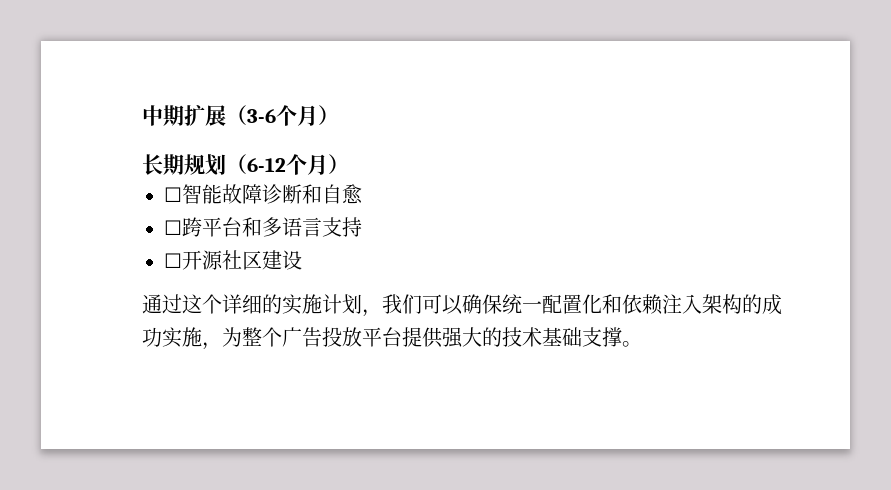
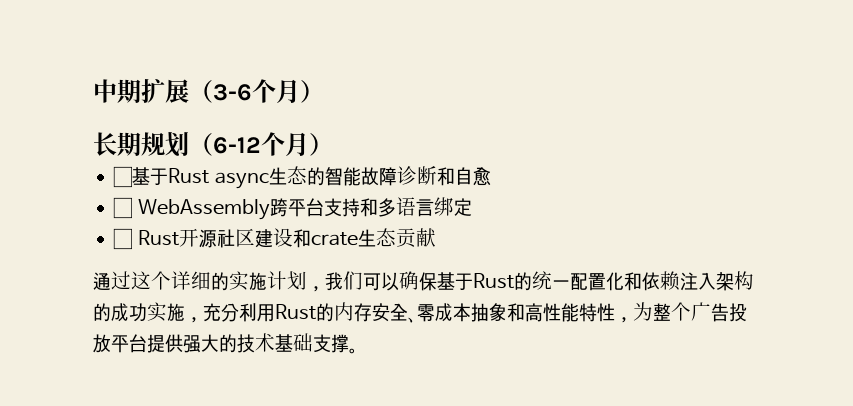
(182, 194) none -> [132,166,325,189] 基于Rust async生态的
[182,217,242,237] 跨平台 -> [137,198,360,220] WebAssembly跨平台支持
[322,217,362,237] [164,253,182,268] 支持 // ☐ -> [433,197,472,216] [113,228,179,250] 绑定 // ☐ Rust
(302, 260) none -> [292,228,436,248] 和crate生态贡献
(502, 304) none -> [437,272,532,291] 基于Rust的
(222, 346) none -> [203,302,633,323] 充分利用Rust的内存安全、零成本抽象和高性能特性，

